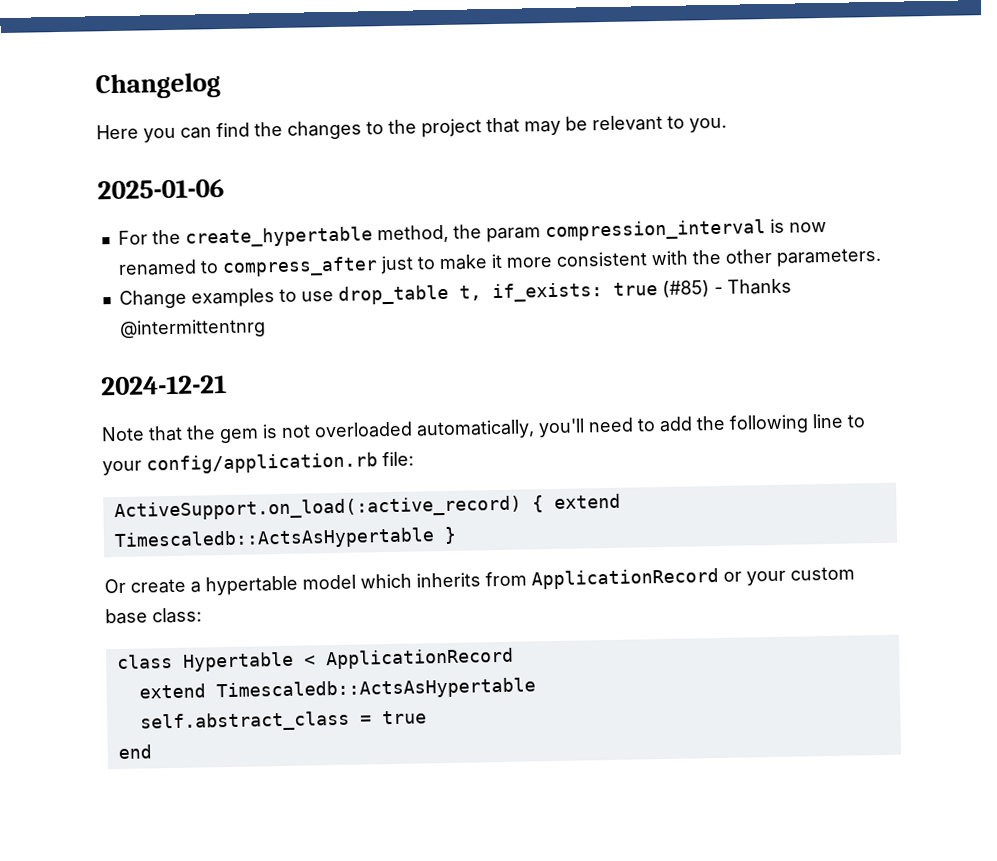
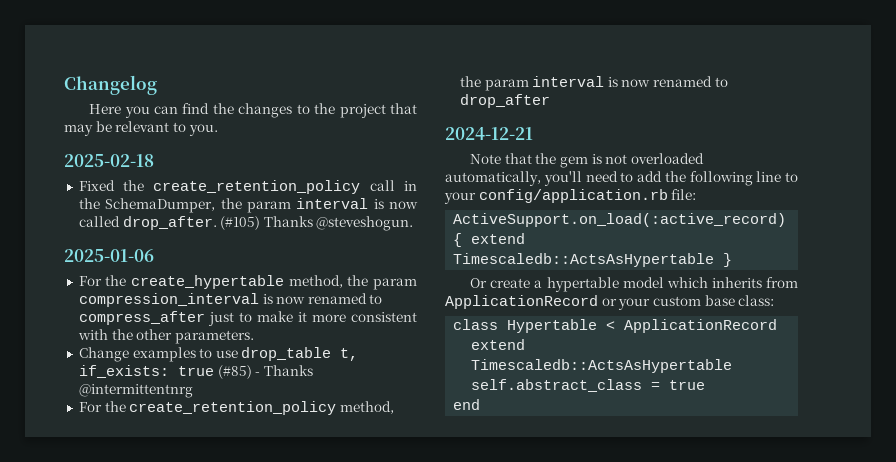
(727, 125) none -> [64,154,154,167] [78,180,418,194] [78,198,418,213] [78,216,414,231] // 2025-02-18 // Fixed the create_retention_policy call in the SchemaDumper, the param interval is now called drop_after. (#105) Thanks @steveshogun.
(266, 328) none -> [78,401,394,415] [459,76,728,91] [459,94,550,108] // For the create_retention_policy method, the param interval is now renamed to drop_after

